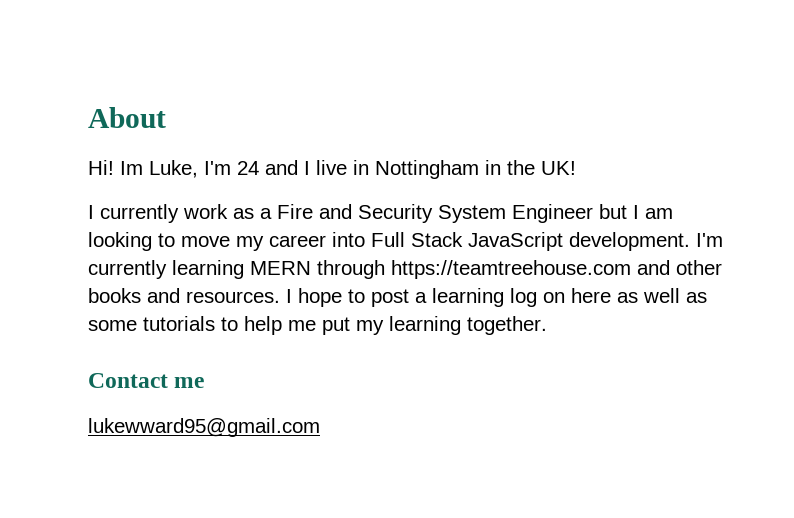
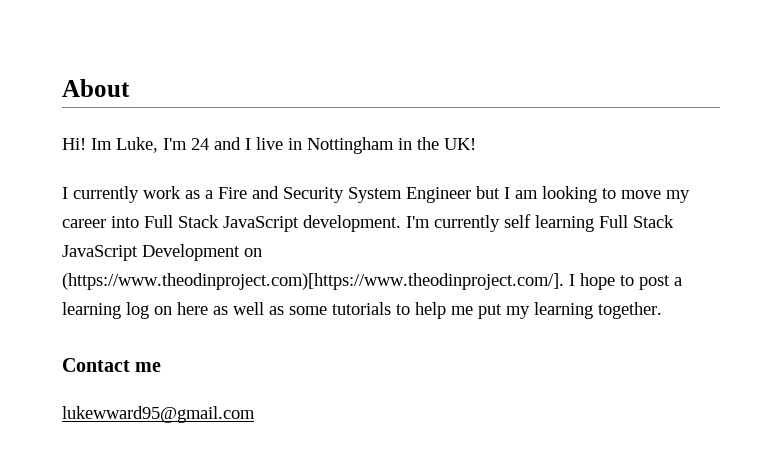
[172,260,722,279] [88,288,280,303] learning MERN through https://teamtreehouse.com and other books and resources. -> [504,214,674,232] [62,244,262,261] [62,273,564,290] self learning Full Stack JavaScript Development on (https://www.theodinproject.com)[https://www.theodinproject.com/].

